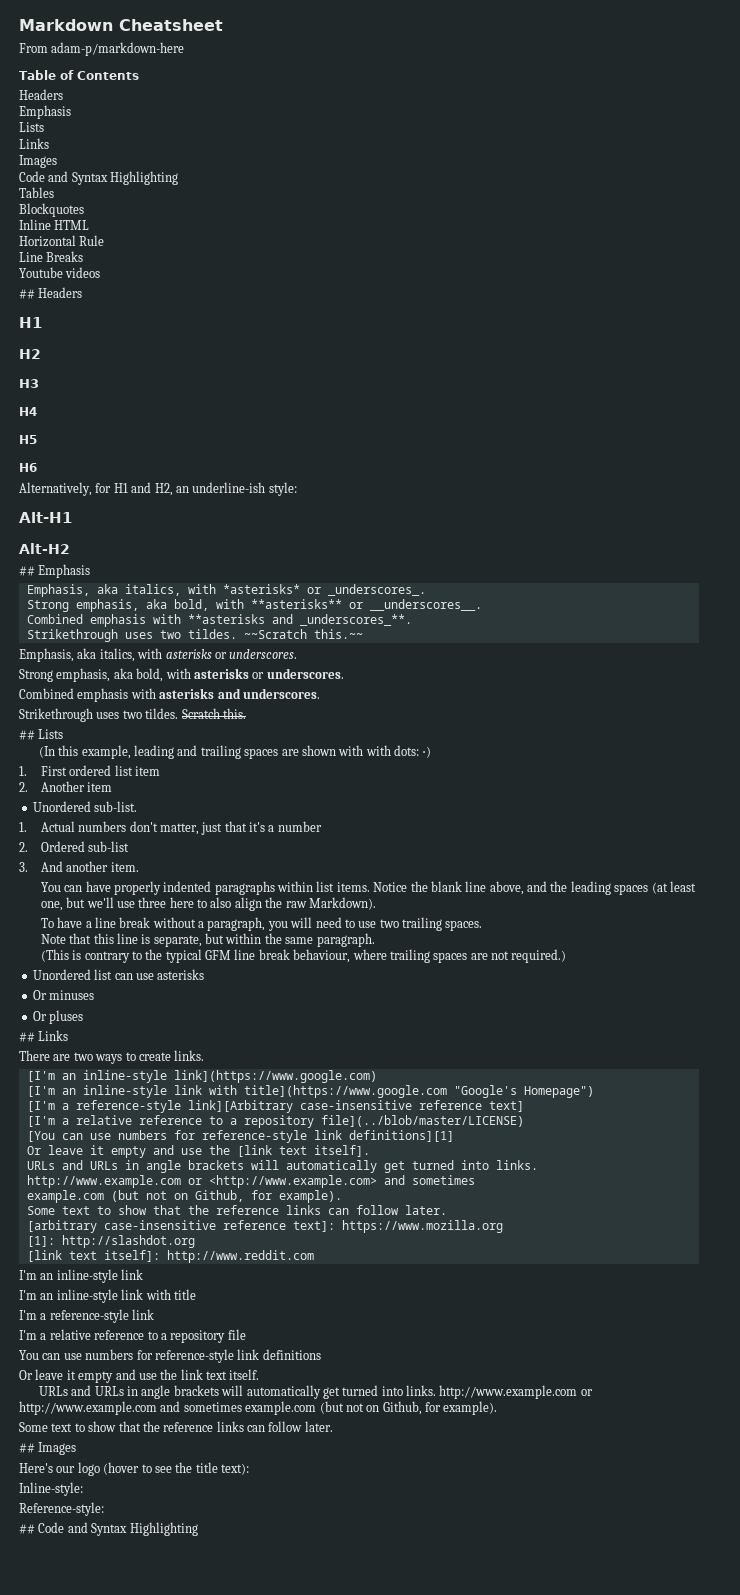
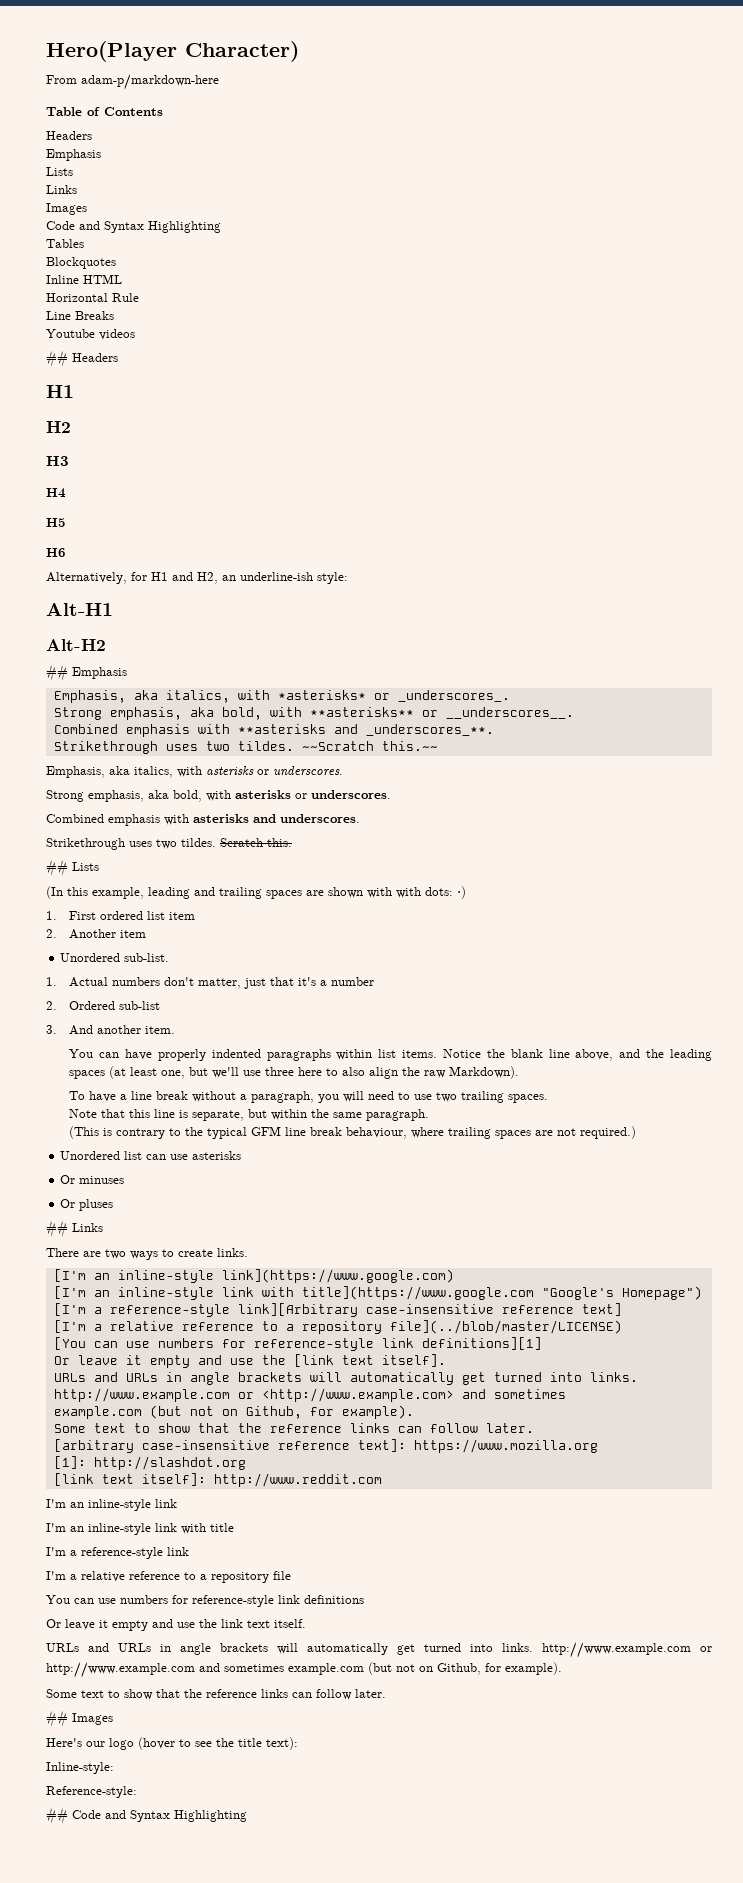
[19,19,223,31] Markdown Cheatsheet -> [46,41,299,62] Hero(Player Character)

